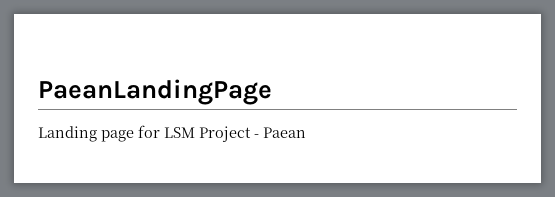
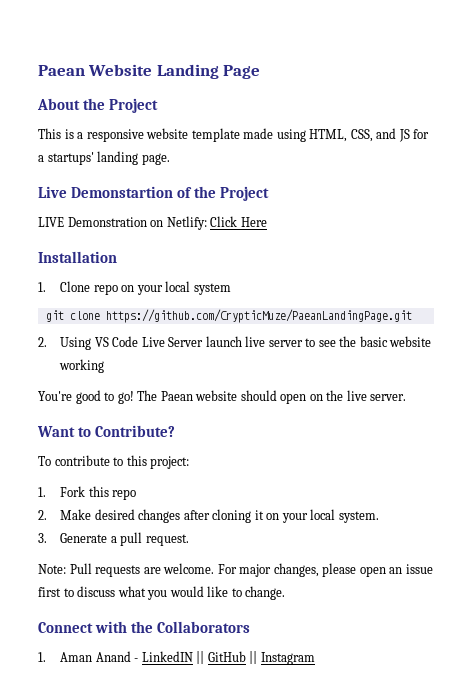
[38,79,272,105] [38,125,306,142] PaeanLandingPage // Landing page for LSM Project - Paean -> [38,64,261,79] [37,98,159,113] [38,128,430,142] [38,151,170,165] [38,186,270,201] [38,216,267,230] [38,251,117,263] [38,281,231,295] [45,309,412,323] [38,336,432,350] [59,359,105,373] [38,390,407,404] [37,425,176,437] [38,455,190,469] [38,486,137,500] [38,509,379,523] [38,532,189,546] [38,563,433,577] [38,586,286,600] [38,621,251,633] [38,651,315,665] Paean Website Landing Page // About the Project // This is a responsive website template made using HTML, CSS, and JS for a startups' landing page. // Live Demonstartion of the Project // LIVE Demonstration on Netlify: Click Here // Installation // 1. Clone repo on your local system // git clone https://github.com/CrypticMuze/PaeanLandingPage.git // 2. Using VS Code Live Server launch live server to see the basic website working // You're good to go! The Paean website should open on the live server. // Want to Contribute? // To contribute to this project: // 1. Fork this repo // 2. Make desired changes after cloning it on your local system. // 3. Generate a pull request. // Note: Pull requests are welcome. For major changes, please open an issue first to discuss what you would like to change. // Connect with the Collaborators // 1. Aman Anand - LinkedIN || GitHub || Instagram

